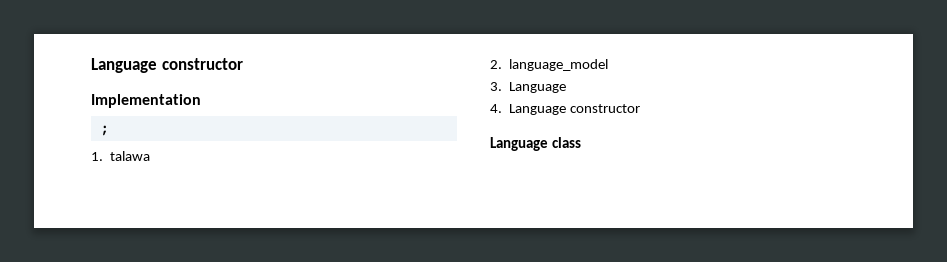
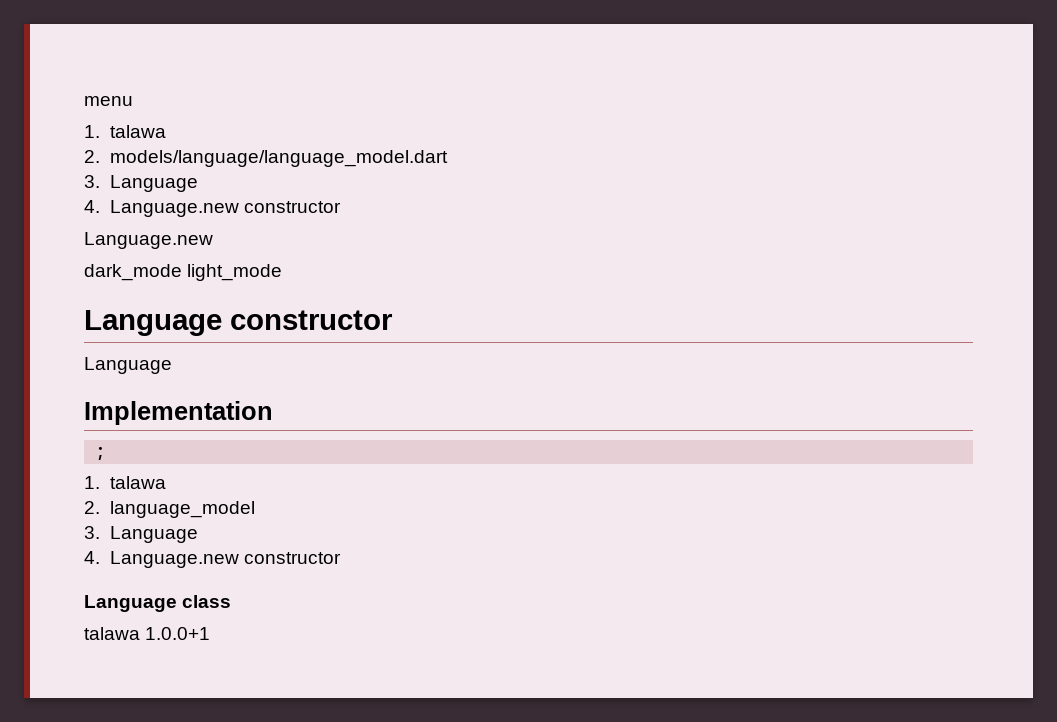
[91,58,243,73] Language constructor -> [84,96,133,106] [84,125,166,138] [84,150,448,167] [84,175,198,192] [84,200,341,217] [84,232,213,249] [84,264,283,281] [84,310,393,336] [84,357,172,374] menu // 1. talawa // 2. models/language/language_model.dart // 3. Language // 4. Language.new constructor // Language.new // dark_mode light_mode // Language constructor // Language
[509,104,567,115] Language -> [109,551,239,568] Language.new
(581, 142) none -> [84,627,211,640] // talawa 1.0.0+1

